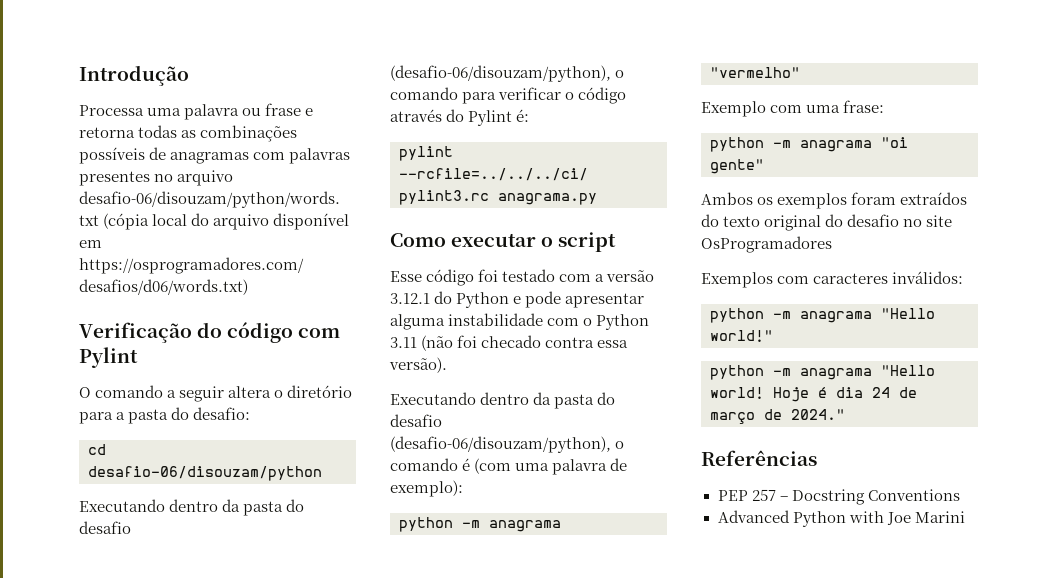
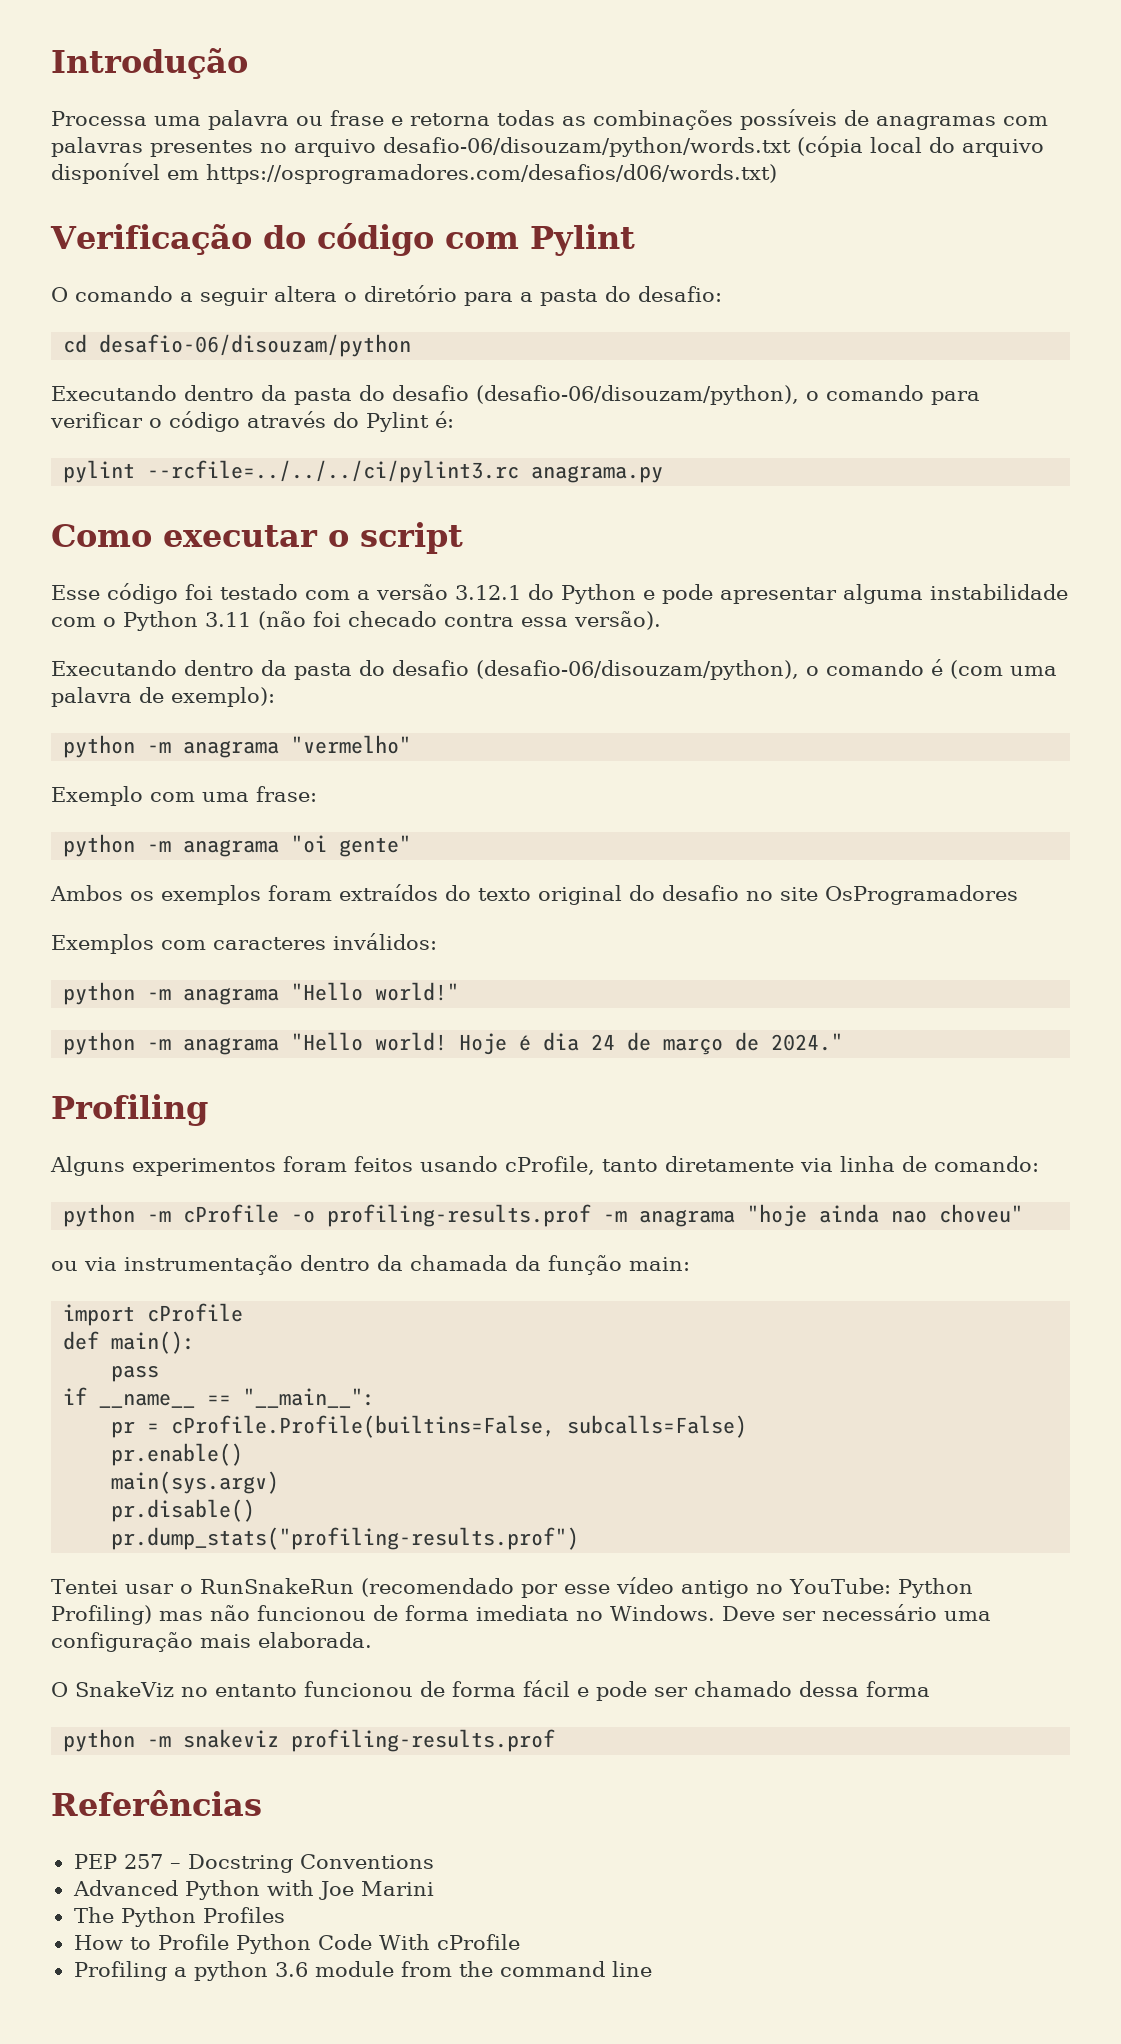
(845, 414) none -> [51,1094,208,1126] [50,1156,1039,1176] [63,1204,1024,1227] [51,1255,690,1275] [63,1303,244,1326] [63,1331,196,1354] [111,1365,160,1382] [63,1387,376,1408] [111,1415,748,1438] [111,1443,244,1466] [111,1471,280,1494] [111,1499,256,1522] [111,1527,580,1550] [51,1577,973,1598] [51,1604,991,1625] [51,1632,372,1652] [51,1680,930,1701] [63,1729,556,1752] // Profiling // Alguns experimentos foram feitos usando cProfile, tanto diretamente via linha de comando: // python -m cProfile -o profiling-results.prof -m anagrama "hoje ainda nao choveu" // ou via instrumentação dentro da chamada da função main: // import cProfile // def main(): // pass // if __name__ == "__main__": // pr = cProfile.Profile(builtins=False, subcalls=False) // pr.enable() // main(sys.argv) // pr.disable() // pr.dump_stats("profiling-results.prof") // Tentei usar o RunSnakeRun (recomendado por esse vídeo antigo no YouTube: Python Profiling) mas não funcionou de forma imediata no Windows. Deve ser necessário uma configuração mais elaborada. // O SnakeViz no entanto funcionou de forma fácil e pode ser chamado dessa forma // python -m snakeviz profiling-results.prof
(965, 517) none -> [73,1907,285,1927] [73,1934,520,1954] [73,1961,652,1981] // The Python Profiles // How to Profile Python Code With cProfile // Profiling a python 3.6 module from the command line

